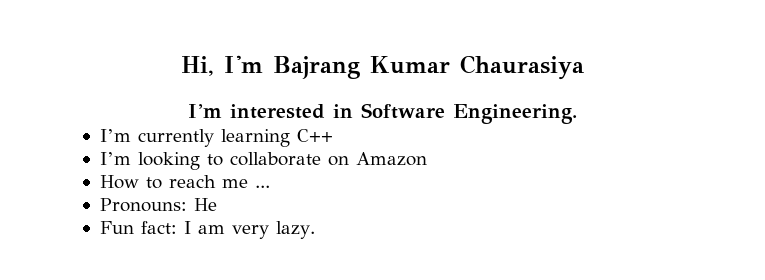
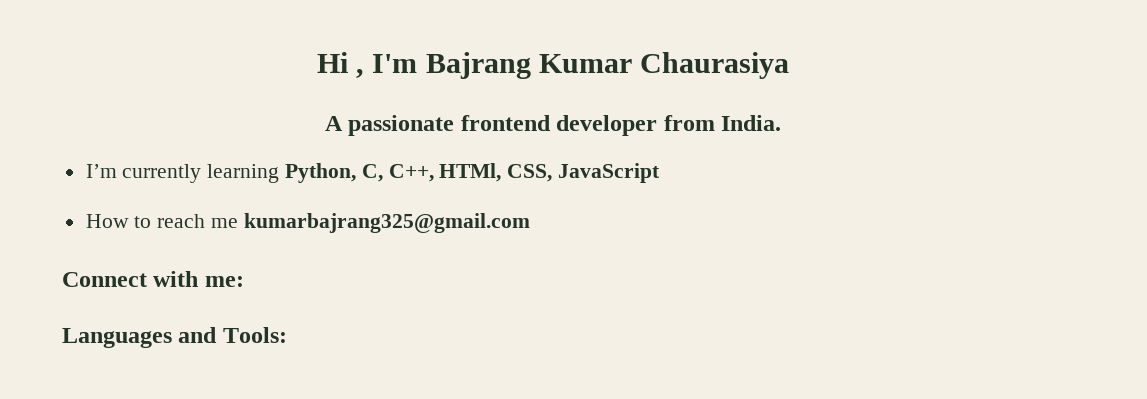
[181,56,215,76] Hi, -> [317,52,365,78] Hi ,
[188,103,577,124] [99,129,333,147] [99,152,427,170] [99,175,270,189] [99,198,217,212] [99,221,315,239] I’m interested in Software Engineering. // I’m currently learning C++ // I’m looking to collaborate on Amazon // How to reach me ... // Pronouns: He // Fun fact: I am very lazy. -> [324,115,782,136] [85,163,661,183] [85,213,530,233] [62,271,244,287] [62,327,287,348] A passionate frontend developer from India. // I’m currently learning Python, C, C++, HTMl, CSS, JavaScript // How to reach me kumarbajrang325@gmail.com // Connect with me: // Languages and Tools:

